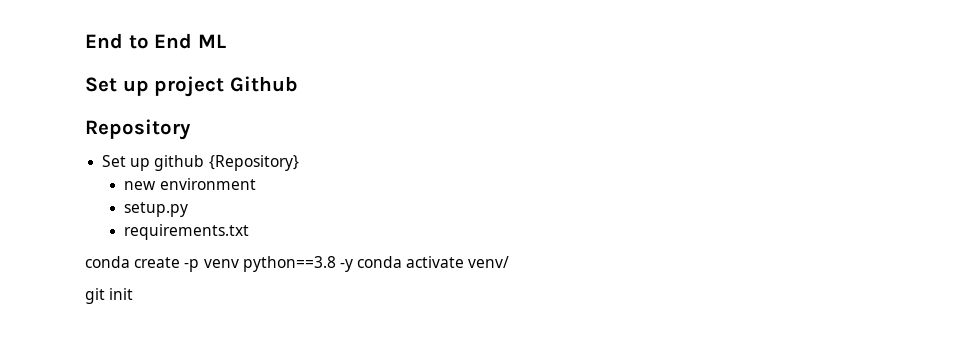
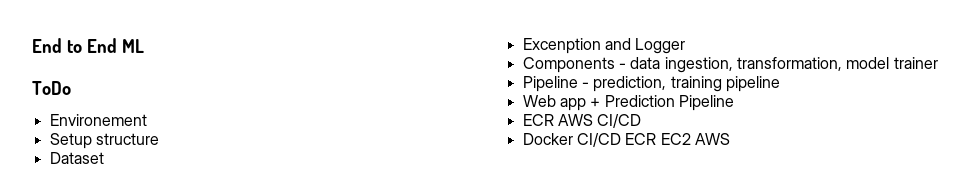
[85,76,298,97] [85,119,191,140] [102,155,299,171] [124,178,256,190] [124,202,189,217] [124,224,250,240] [85,256,510,272] [85,288,134,304] Set up project Github // Repository // Set up github {Repository} // new environment // setup.py // requirements.txt // conda create -p venv python==3.8 -y conda activate venv/ // git init -> [32,81,71,95] [49,114,147,126] [49,133,159,149] [49,152,104,164] [522,38,686,54] [522,57,938,73] [522,76,780,92] [522,95,734,111] [522,114,642,128] [522,133,730,147] ToDo // Environement // Setup structure // Dataset // Excenption and Logger // Components - data ingestion, transformation, model trainer // Pipeline - prediction, training pipeline // Web app + Prediction Pipeline // ECR AWS CI/CD // Docker CI/CD ECR EC2 AWS

